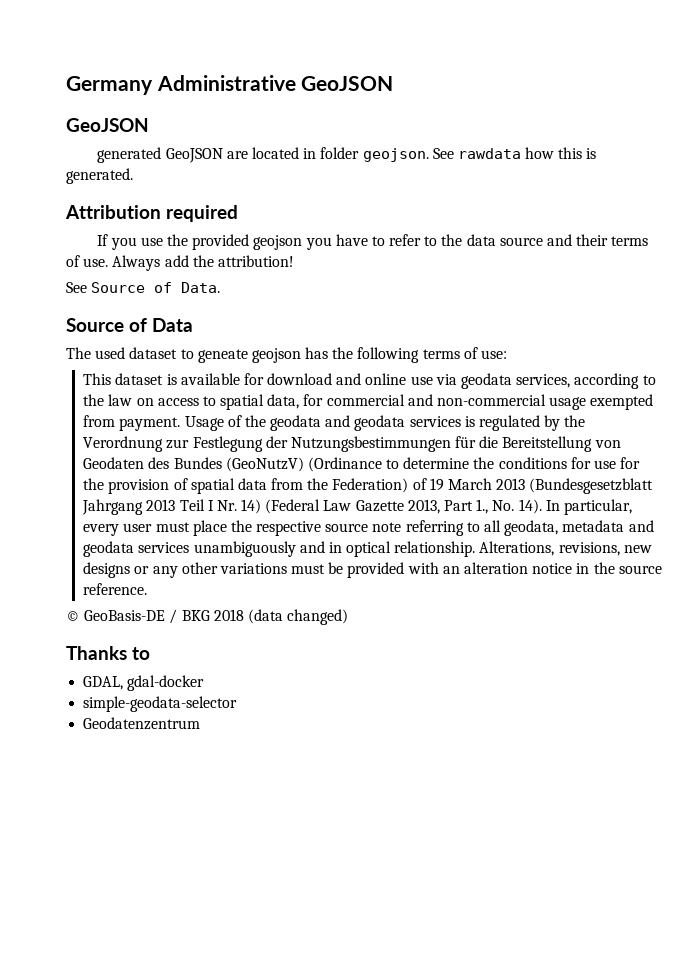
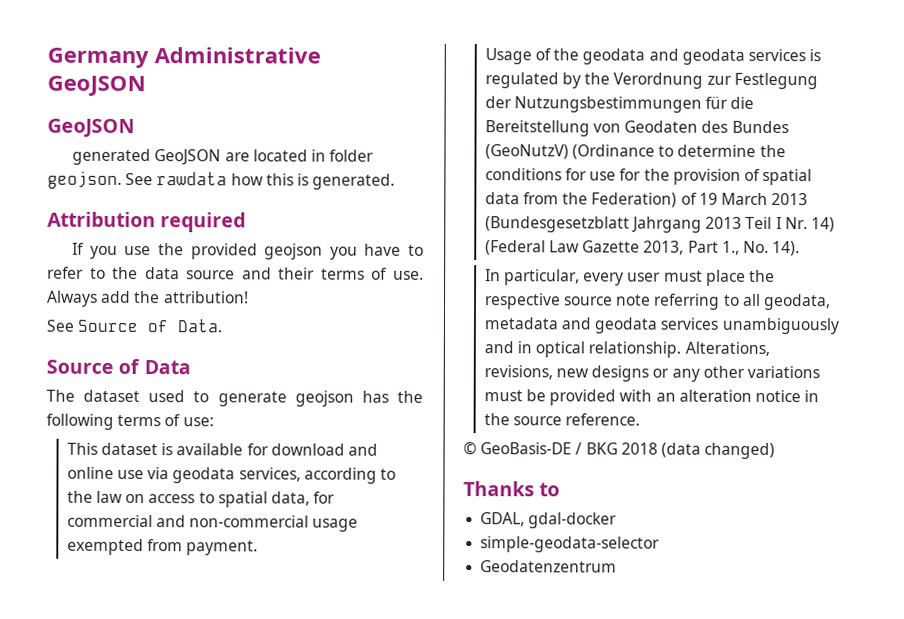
[95,347,248,363] used dataset to geneate -> [83,389,287,407] dataset used to generate
(181, 424) none -> (259, 548) //
(542, 506) none -> (801, 249) //

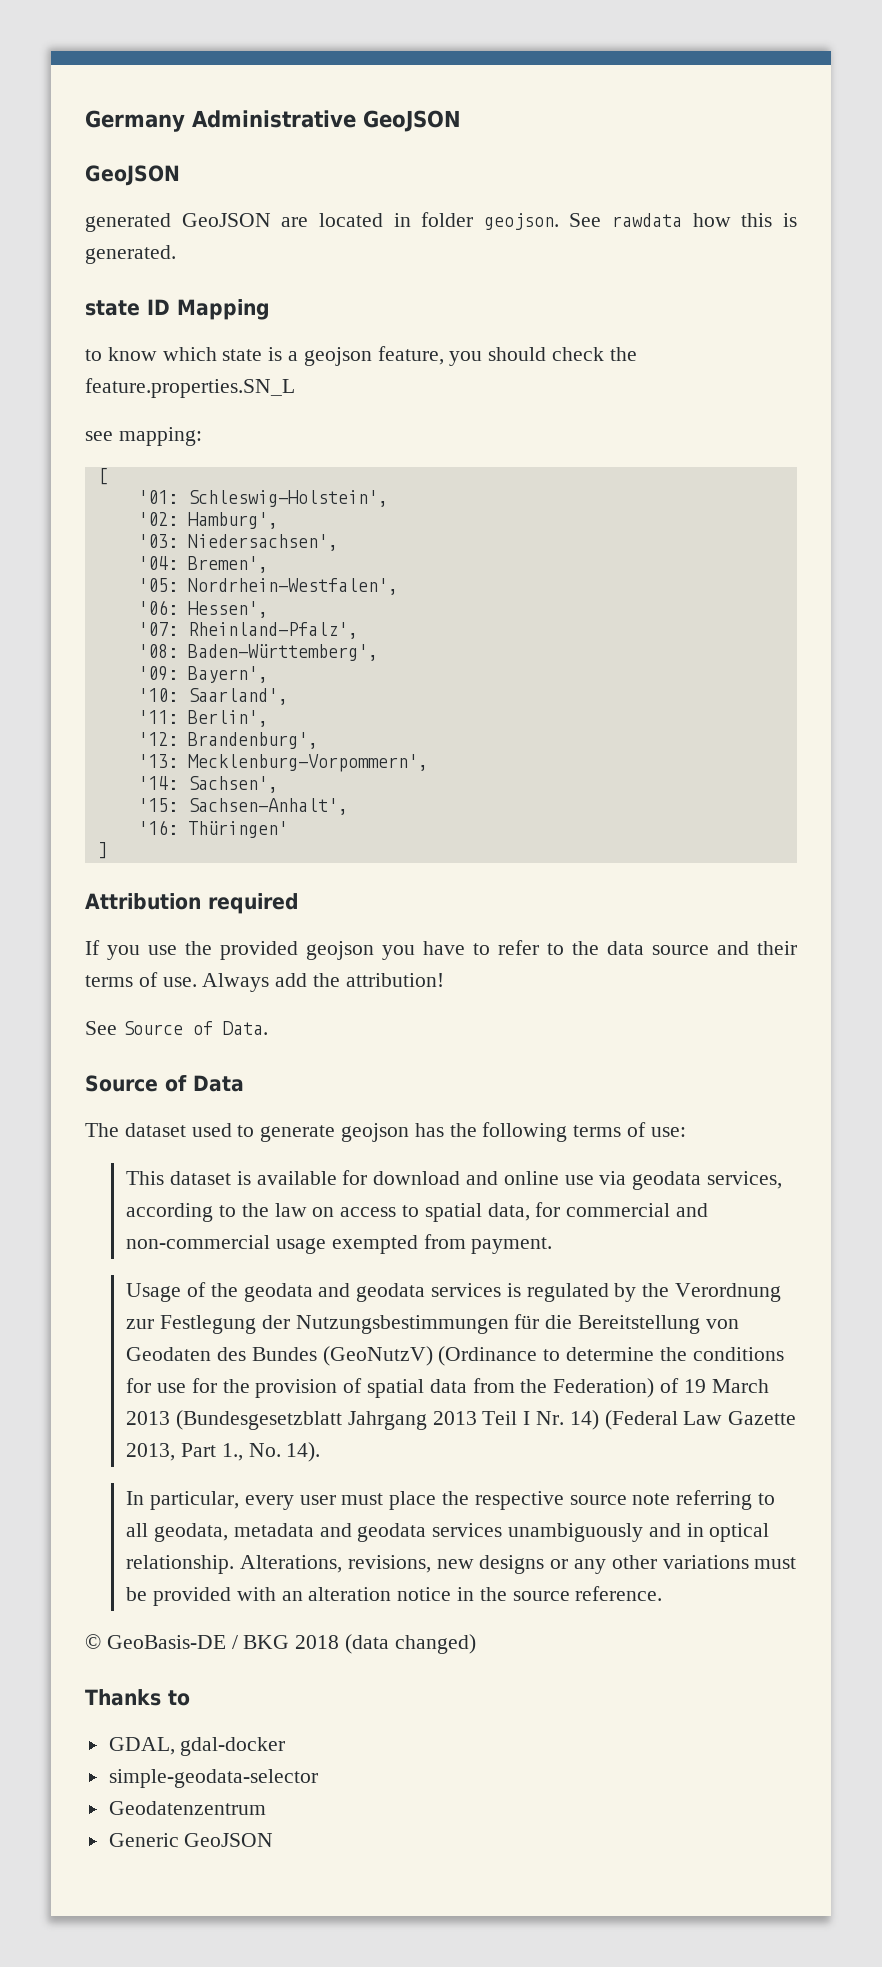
(396, 181) none -> [85,299,270,320] [85,346,637,366] [85,378,295,398] [85,427,202,446] [97,468,108,485] [137,490,388,507] [137,512,278,529] [137,534,338,551] [137,556,268,573] [137,578,398,595] [137,600,268,618] [137,622,358,639] [137,644,378,661] [137,666,268,683] [137,688,288,705] [137,710,268,727] [137,732,318,749] [137,754,428,772] [137,776,278,793] [137,798,348,815] [137,820,288,838] [97,842,108,859] // state ID Mapping // to know which state is a geojson feature, you should check the feature.properties.SN_L // see mapping: // [ // '01: Schleswig-Holstein', // '02: Hamburg', // '03: Niedersachsen', // '04: Bremen', // '05: Nordrhein-Westfalen', // '06: Hessen', // '07: Rheinland-Pfalz', // '08: Baden-Württemberg', // '09: Bayern', // '10: Saarland', // '11: Berlin', // '12: Brandenburg', // '13: Mecklenburg-Vorpommern', // '14: Sachsen', // '15: Sachsen-Anhalt', // '16: Thüringen' // ]
(618, 566) none -> [108,1833,274,1847] // Generic GeoJSON

